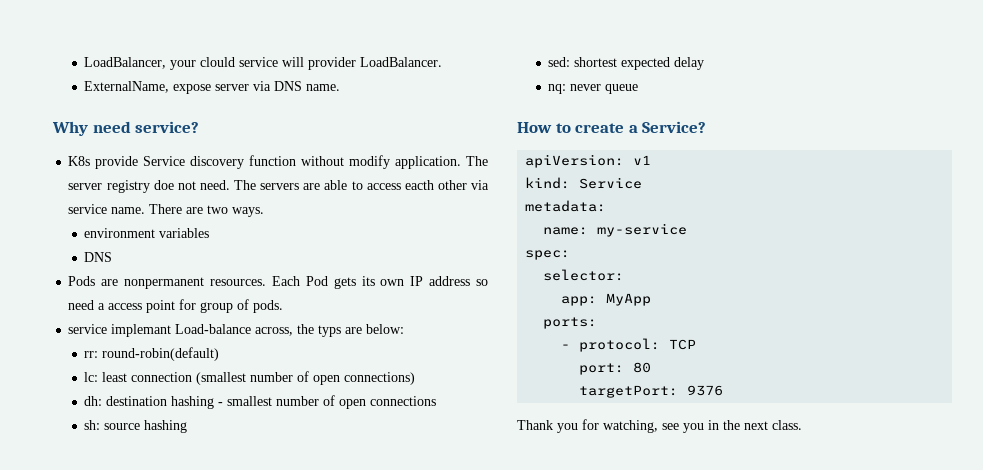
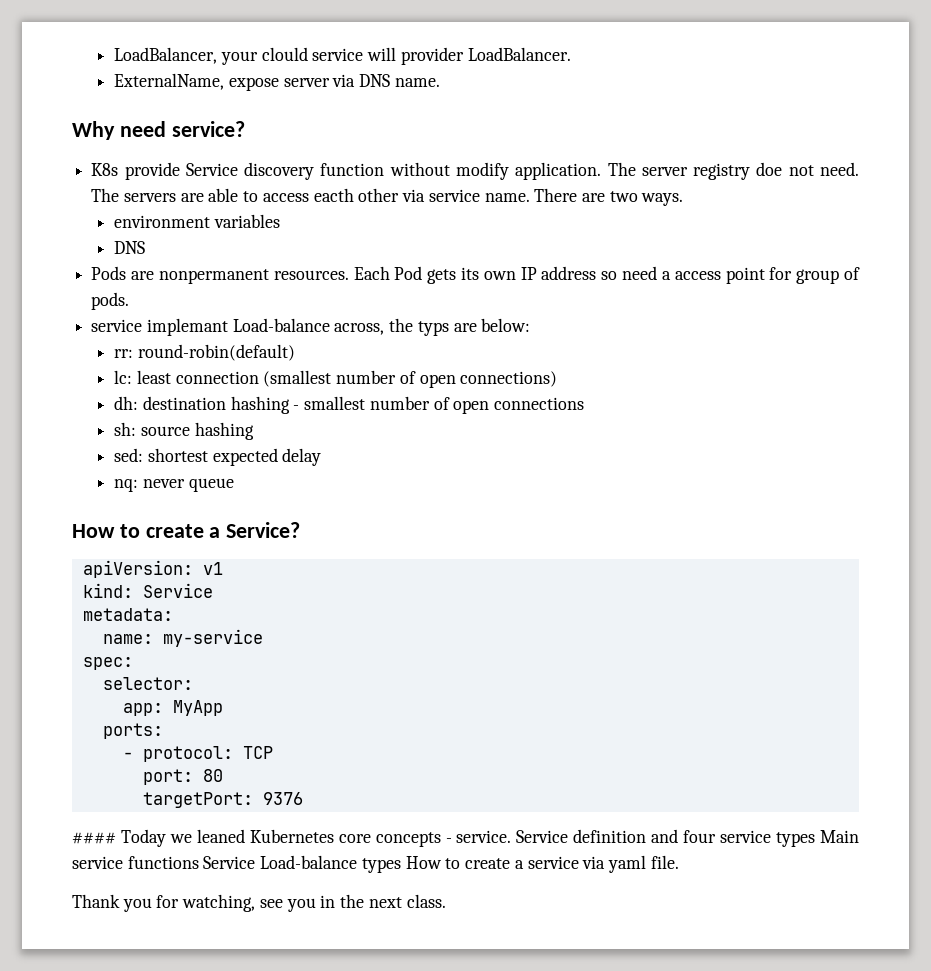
(724, 390) none -> [72,829,859,847] [72,855,679,873] // #### Today we leaned Kubernetes core concepts - service. Service definition and four service types Main service functions Service Load-balance types How to create a service via yaml file.

